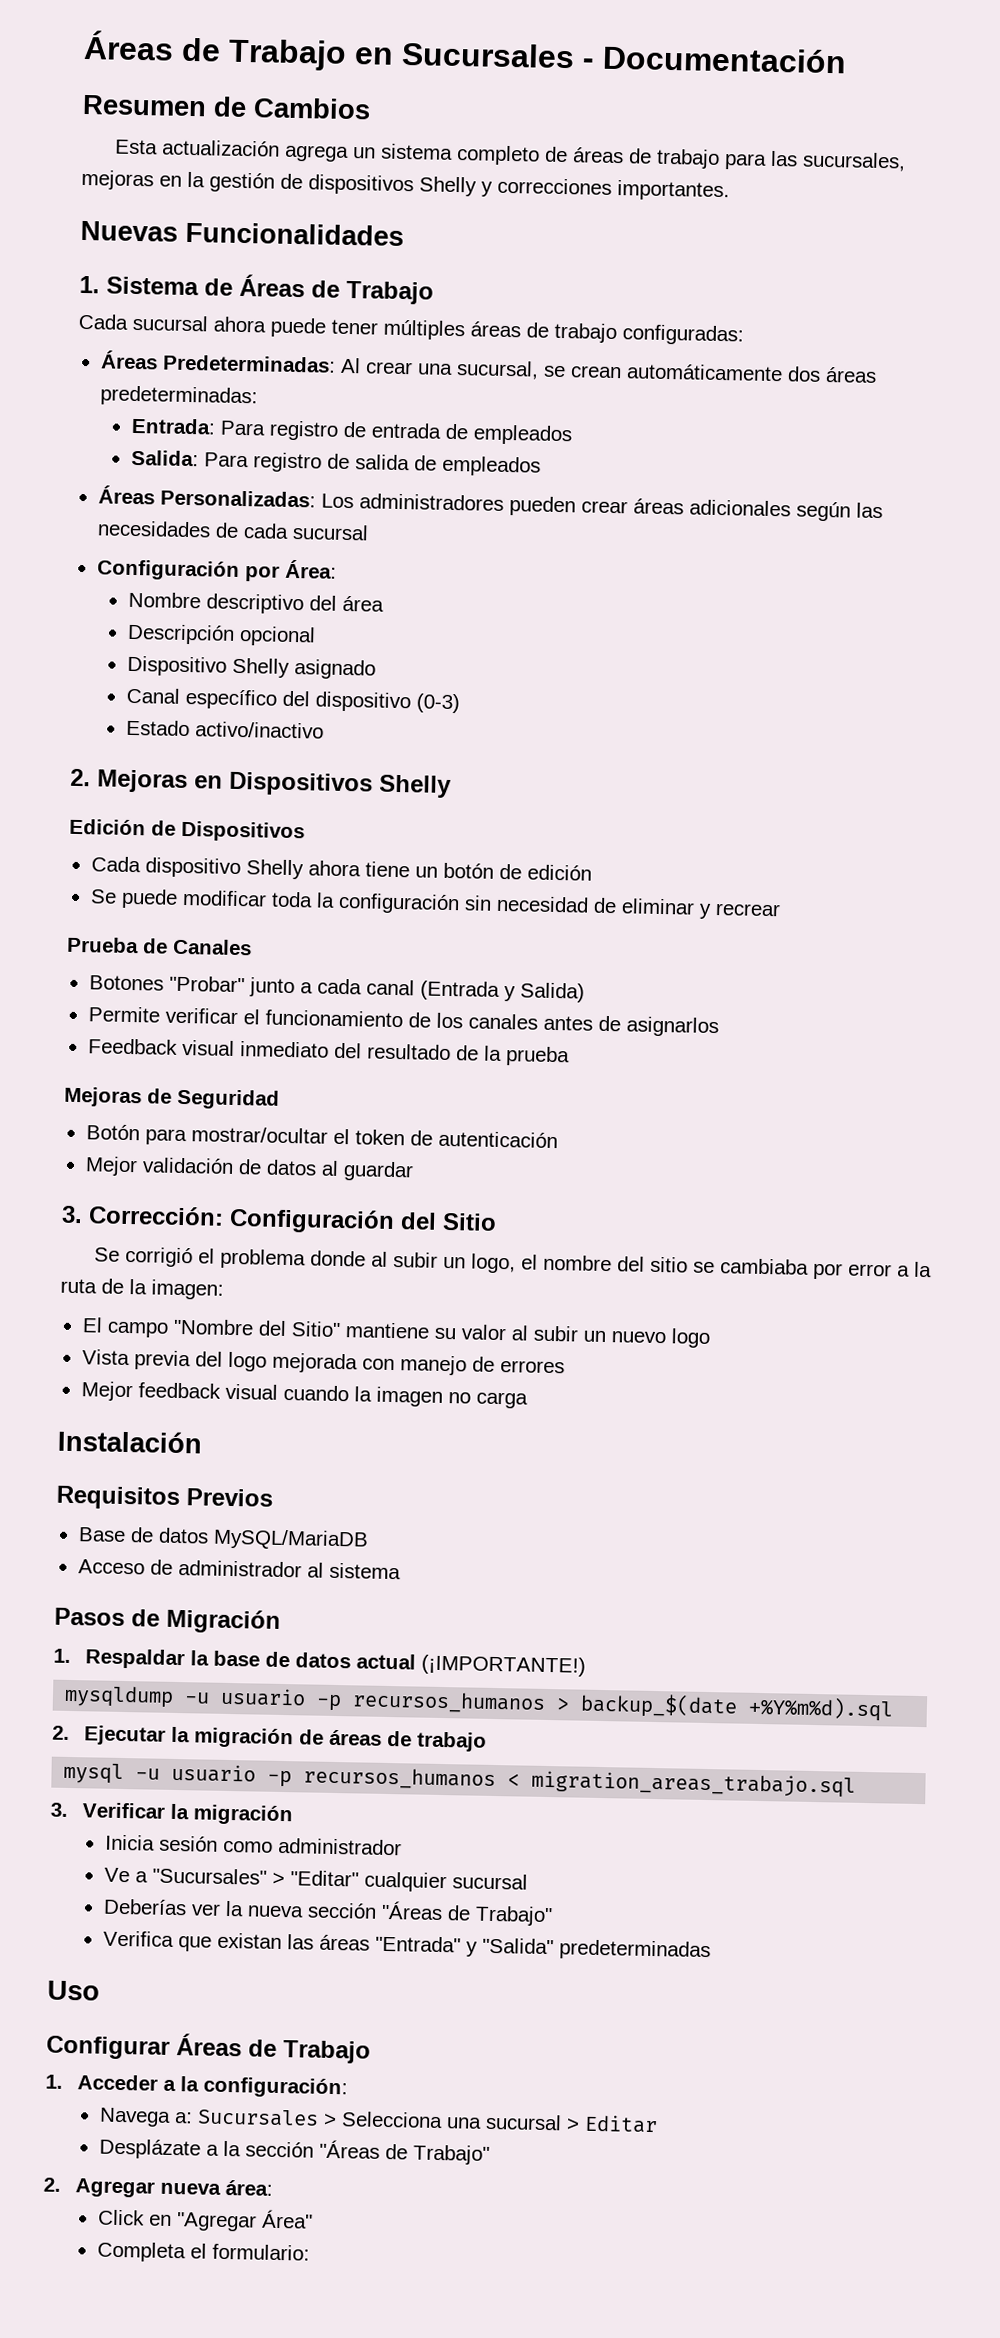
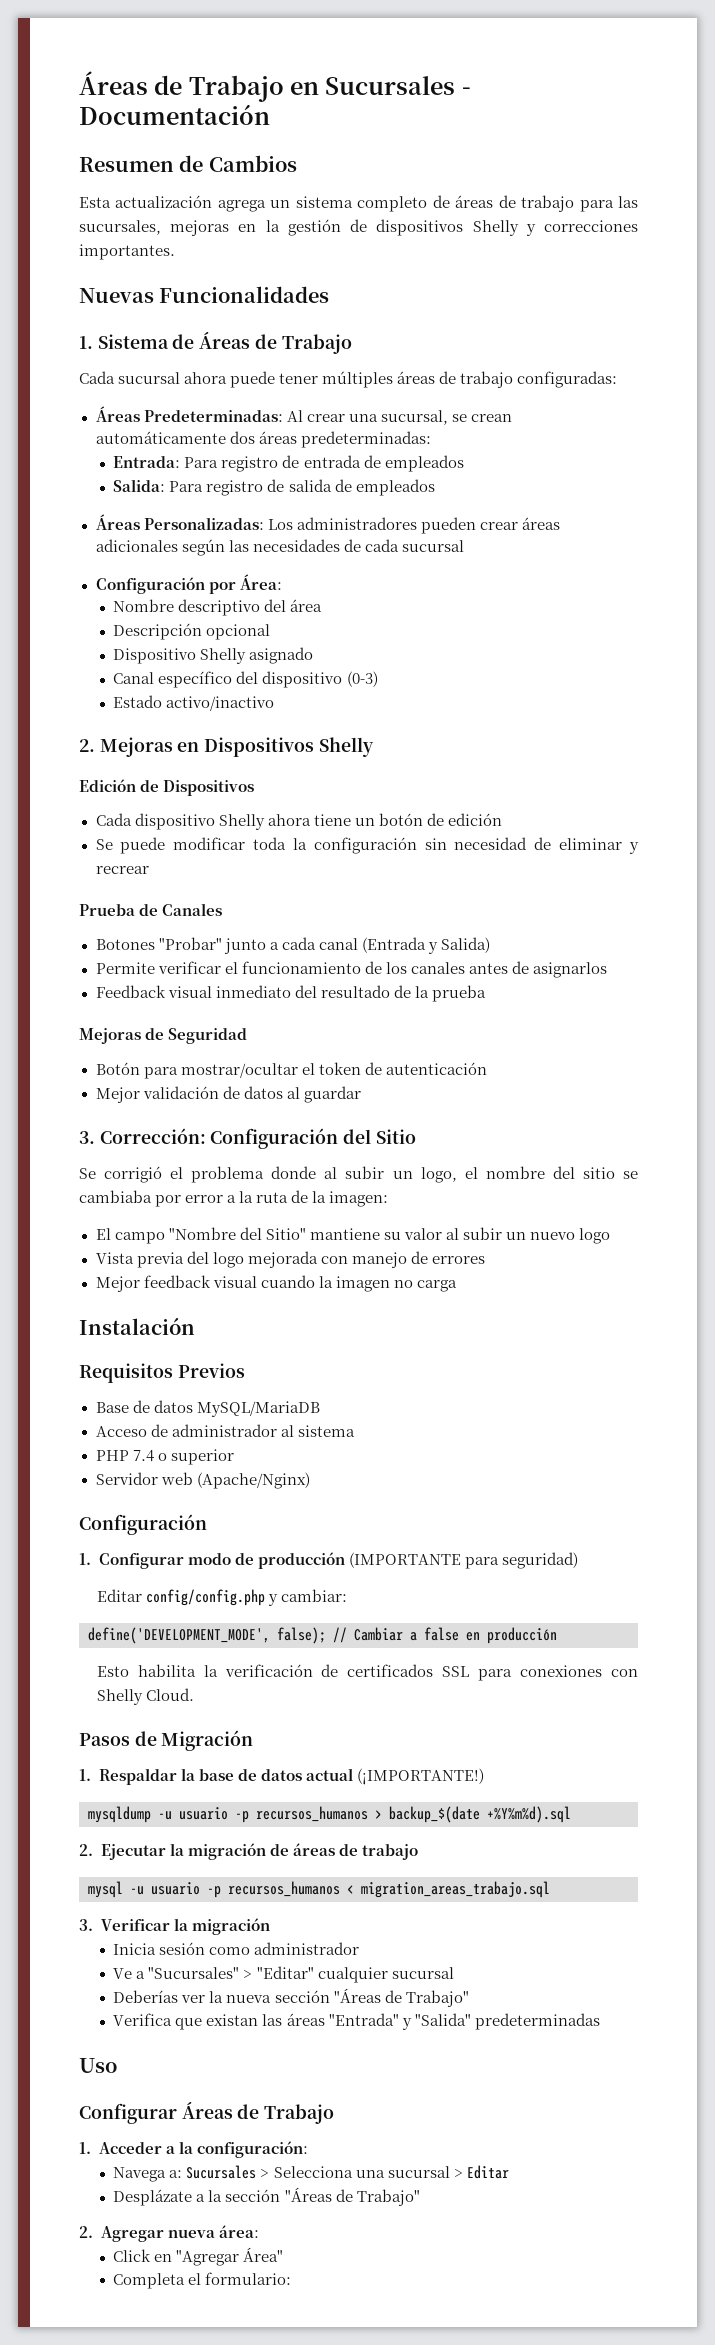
(401, 1571) none -> [95,1449,234,1465] [95,1472,310,1489] [79,1514,207,1535] [79,1552,578,1569] [96,1589,347,1606] [88,1627,557,1644] [96,1664,639,1681] [96,1688,194,1705] // PHP 7.4 o superior // Servidor web (Apache/Nginx) // Configuración // 1. Configurar modo de producción (IMPORTANTE para seguridad) // Editar config/config.php y cambiar: // define('DEVELOPMENT_MODE', false); // Cambiar a false en producción // Esto habilita la verificación de certificados SSL para conexiones con Shelly Cloud.

